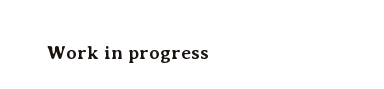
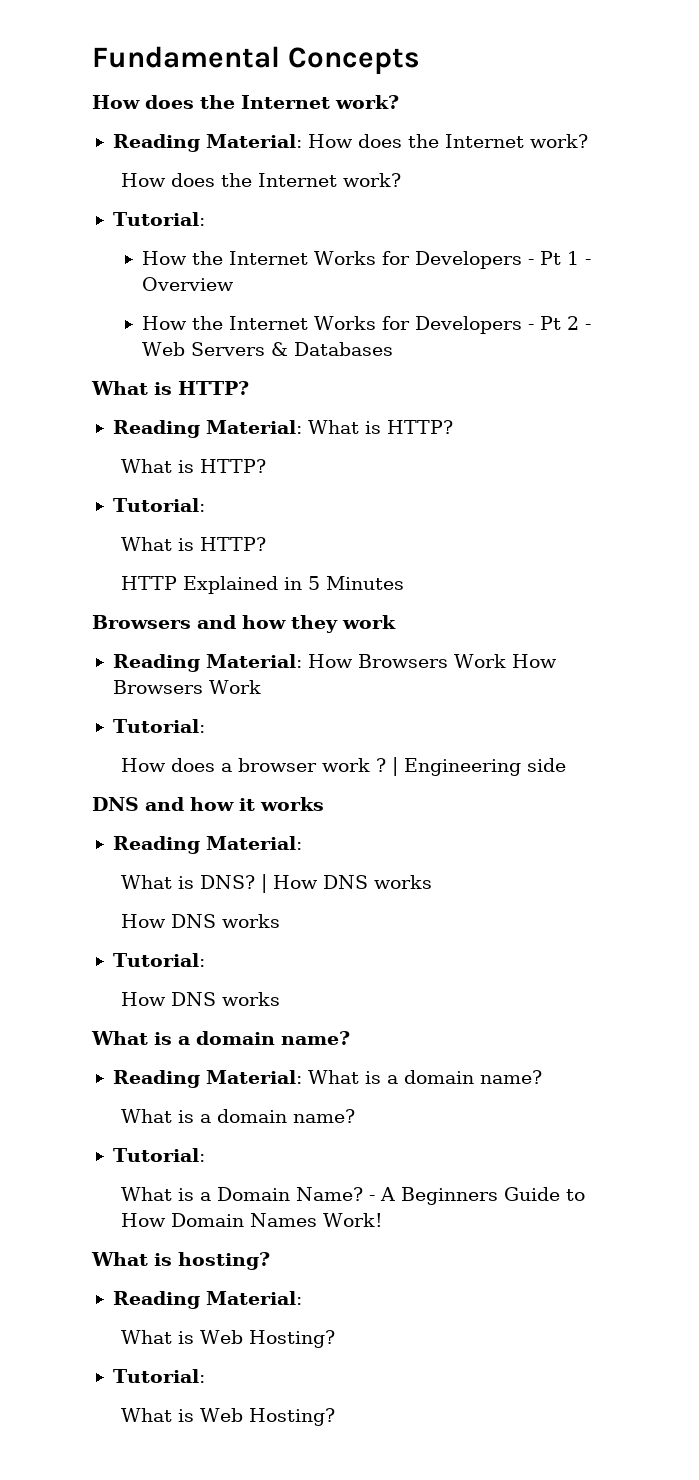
[47,46,210,63] Work in progress -> [92,46,420,74] [92,95,399,109] [112,134,588,152] [121,173,402,187] [112,212,205,226] [142,251,592,269] [142,277,235,291] [142,316,592,334] [142,342,394,356] [91,381,249,395] [112,420,453,438] [121,459,267,473] [112,498,205,512] [121,537,267,551] [121,576,405,594] [92,615,396,633] [112,654,557,672] [112,680,261,694] [112,719,205,733] [121,757,567,776] [92,797,324,811] [112,836,302,854] [121,874,433,893] [121,914,281,928] [112,953,205,967] [121,992,281,1006] [91,1031,350,1045] [112,1070,542,1088] [121,1109,356,1123] [112,1148,205,1162] [121,1187,586,1205] [121,1213,384,1227] [91,1252,270,1270] [112,1291,302,1309] [121,1330,336,1348] [112,1369,205,1383] [121,1408,336,1426] Fundamental Concepts // How does the Internet work? // Reading Material: How does the Internet work? // How does the Internet work? // Tutorial: // How the Internet Works for Developers - Pt 1 - Overview // How the Internet Works for Developers - Pt 2 - Web Servers & Databases // What is HTTP? // Reading Material: What is HTTP? // What is HTTP? // Tutorial: // What is HTTP? // HTTP Explained in 5 Minutes // Browsers and how they work // Reading Material: How Browsers Work How Browsers Work // Tutorial: // How does a browser work ? | Engineering side // DNS and how it works // Reading Material: // What is DNS? | How DNS works // How DNS works // Tutorial: // How DNS works // What is a domain name? // Reading Material: What is a domain name? // What is a domain name? // Tutorial: // What is a Domain Name? - A Beginners Guide to How Domain Names Work! // What is hosting? // Reading Material: // What is Web Hosting? // Tutorial: // What is Web Hosting?

